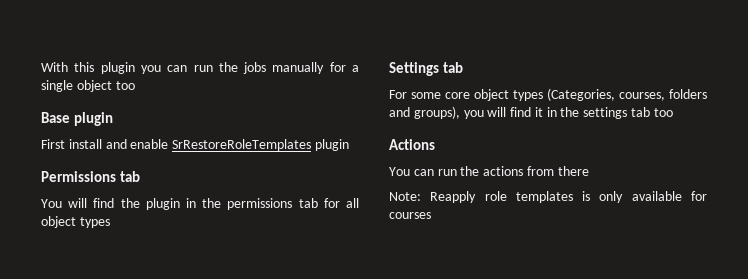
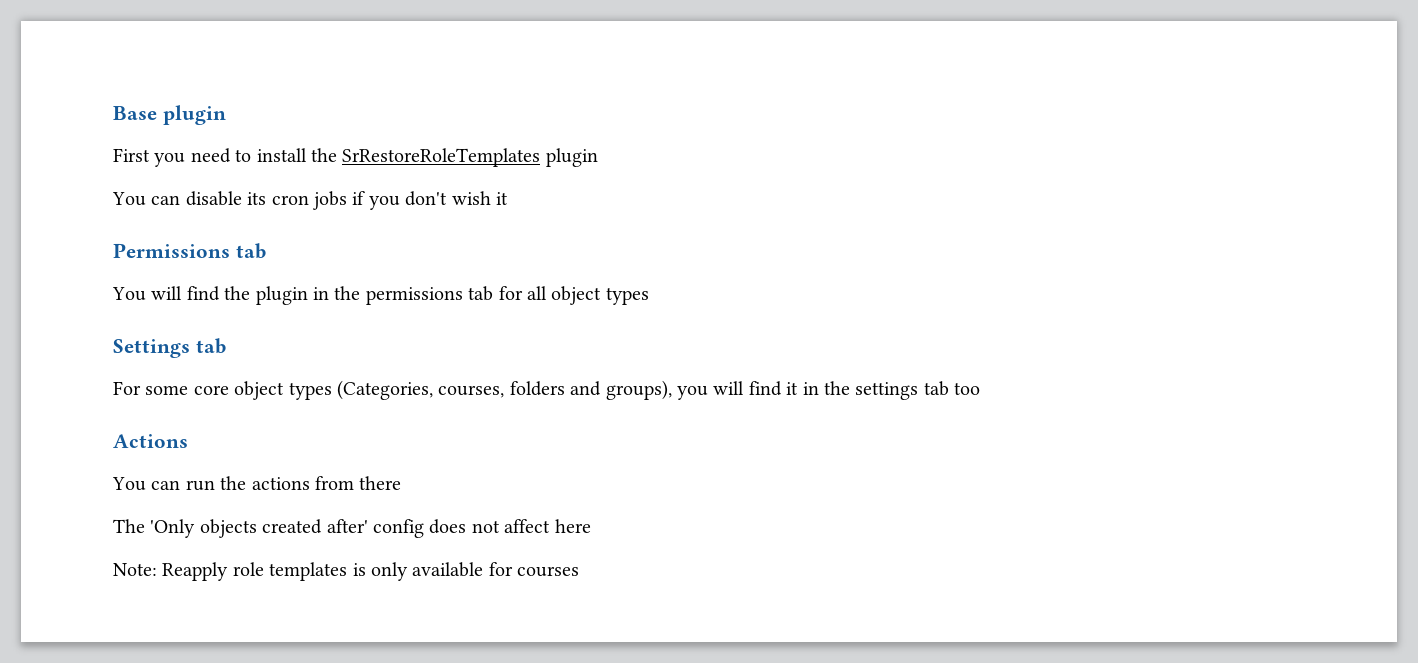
[41,62,360,74] [41,80,135,92] [41,112,113,126] [41,139,349,151] With this plugin you can run the jobs manually for a single object too // Base plugin // First install and enable SrRestoreRoleTemplates plugin -> [113,105,226,125] [113,148,598,167] [112,191,508,210] Base plugin // First you need to install the SrRestoreRoleTemplates plugin // You can disable its cron jobs if you don't wish it
(589, 171) none -> [113,519,591,538] // The 'Only objects created after' config does not affect here

